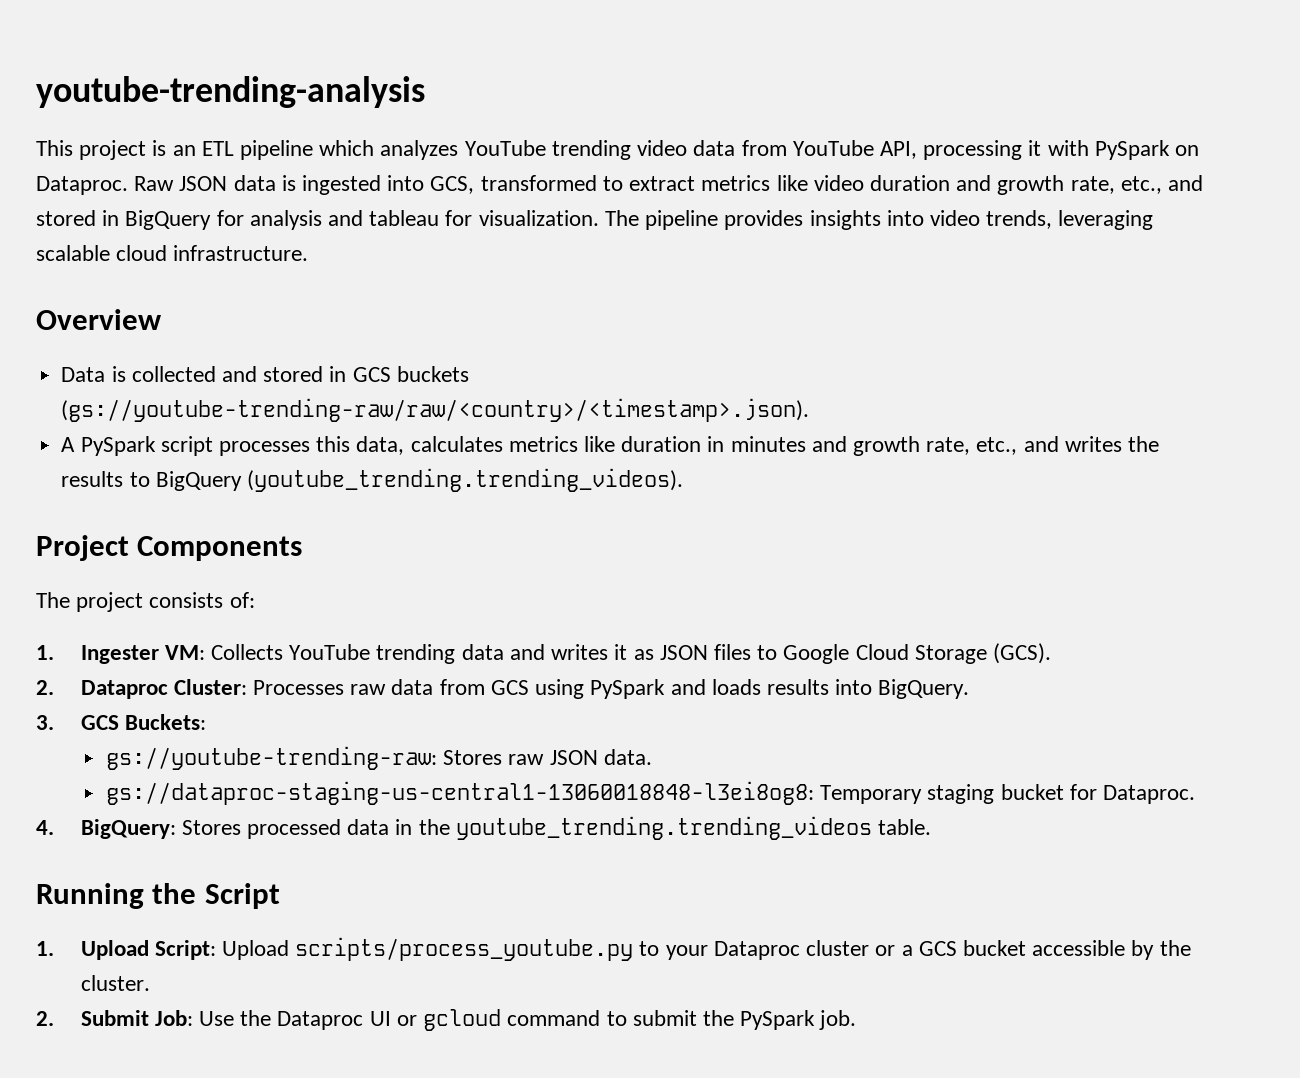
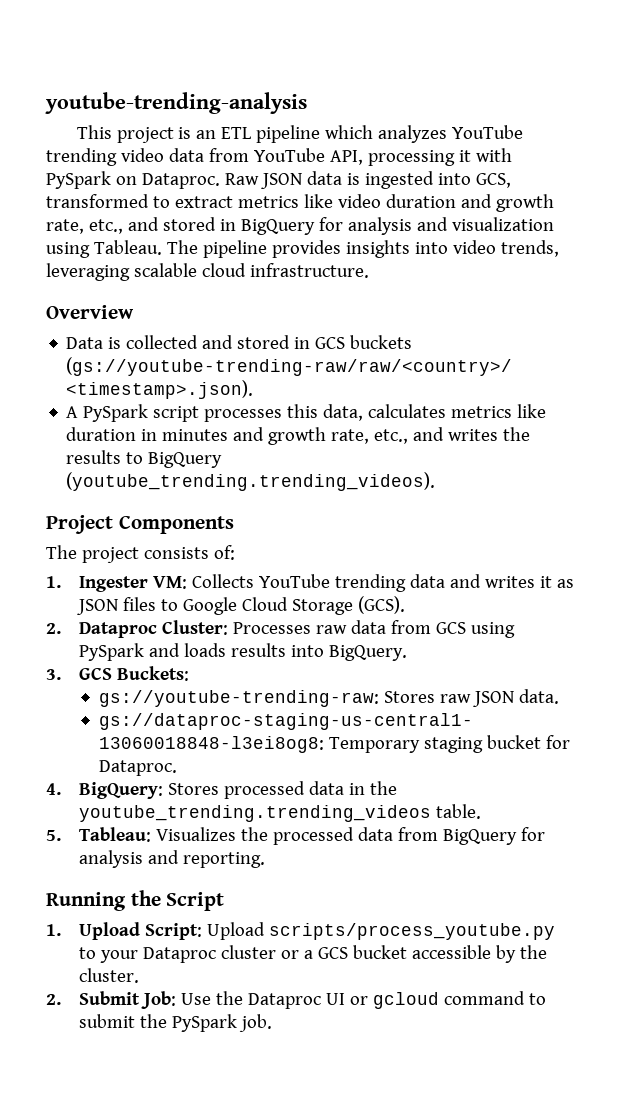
[369,210,599,226] tableau for visualization. -> [451,217,554,231] [46,240,162,258] visualization using Tableau.
(932, 827) none -> [46,827,545,845] [78,850,265,868] // 5. Tableau: Visualizes the processed data from BigQuery for analysis and reporting.

